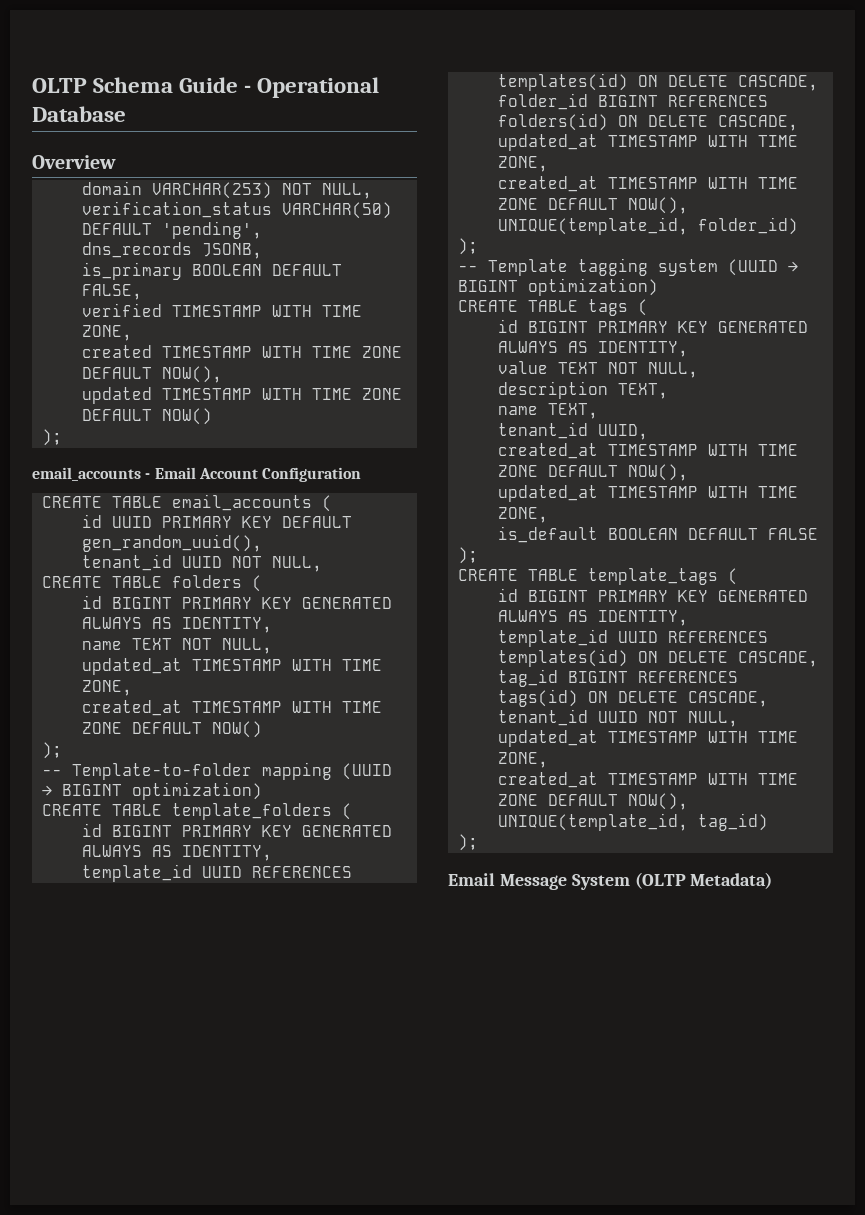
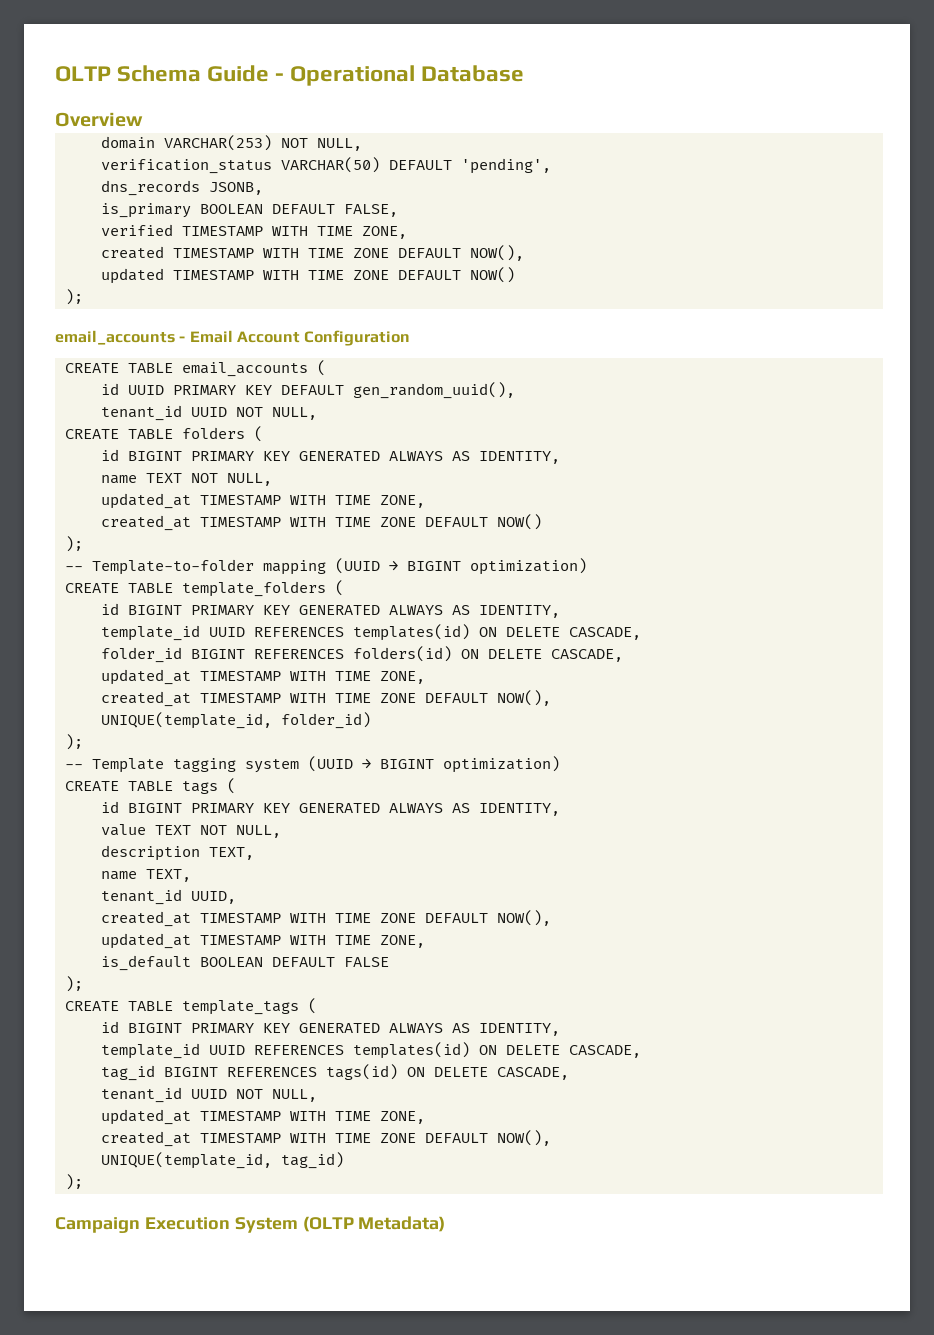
[448,873,567,890] Email Message -> [55,1217,230,1233] Campaign Execution

